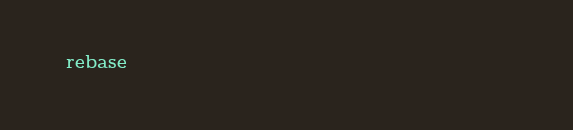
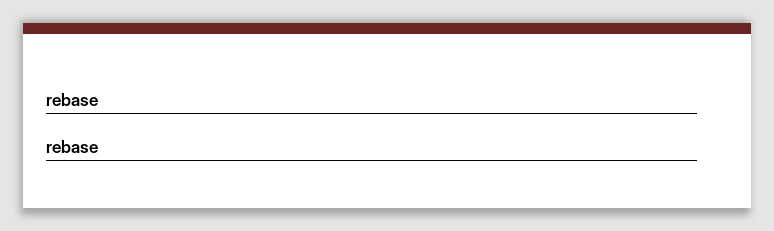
[66,55,127,68] rebase -> [46,93,98,106] [46,140,98,153] rebase // rebase

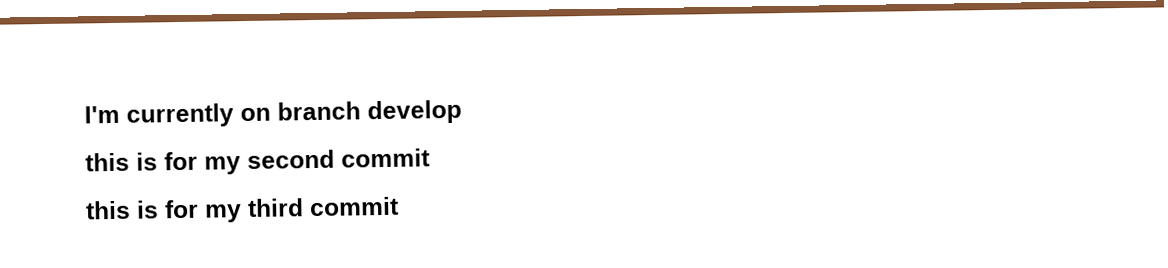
[46,93,98,106] [46,140,98,153] rebase // rebase -> [84,99,462,128] [85,148,430,175] [85,196,399,223] I'm currently on branch develop // this is for my second commit // this is for my third commit

